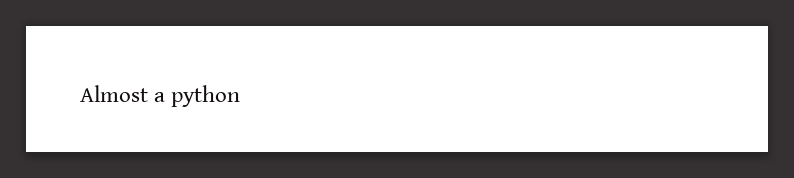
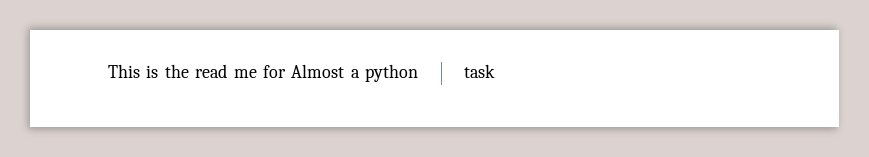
(80, 93) none -> [108,64,286,78] This is the read me for
(241, 96) none -> [464,64,495,78] task

